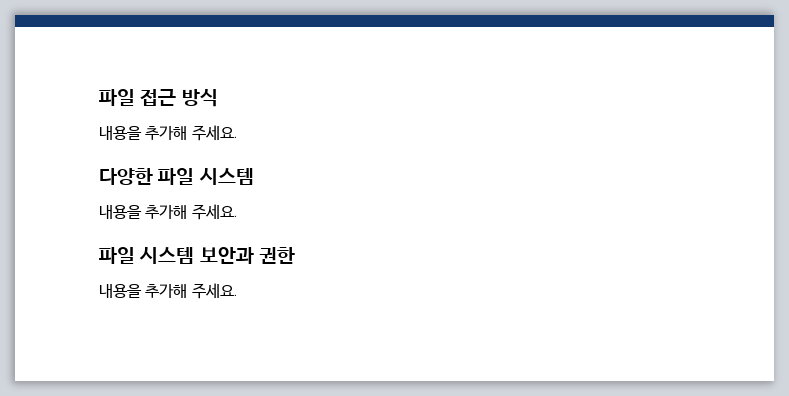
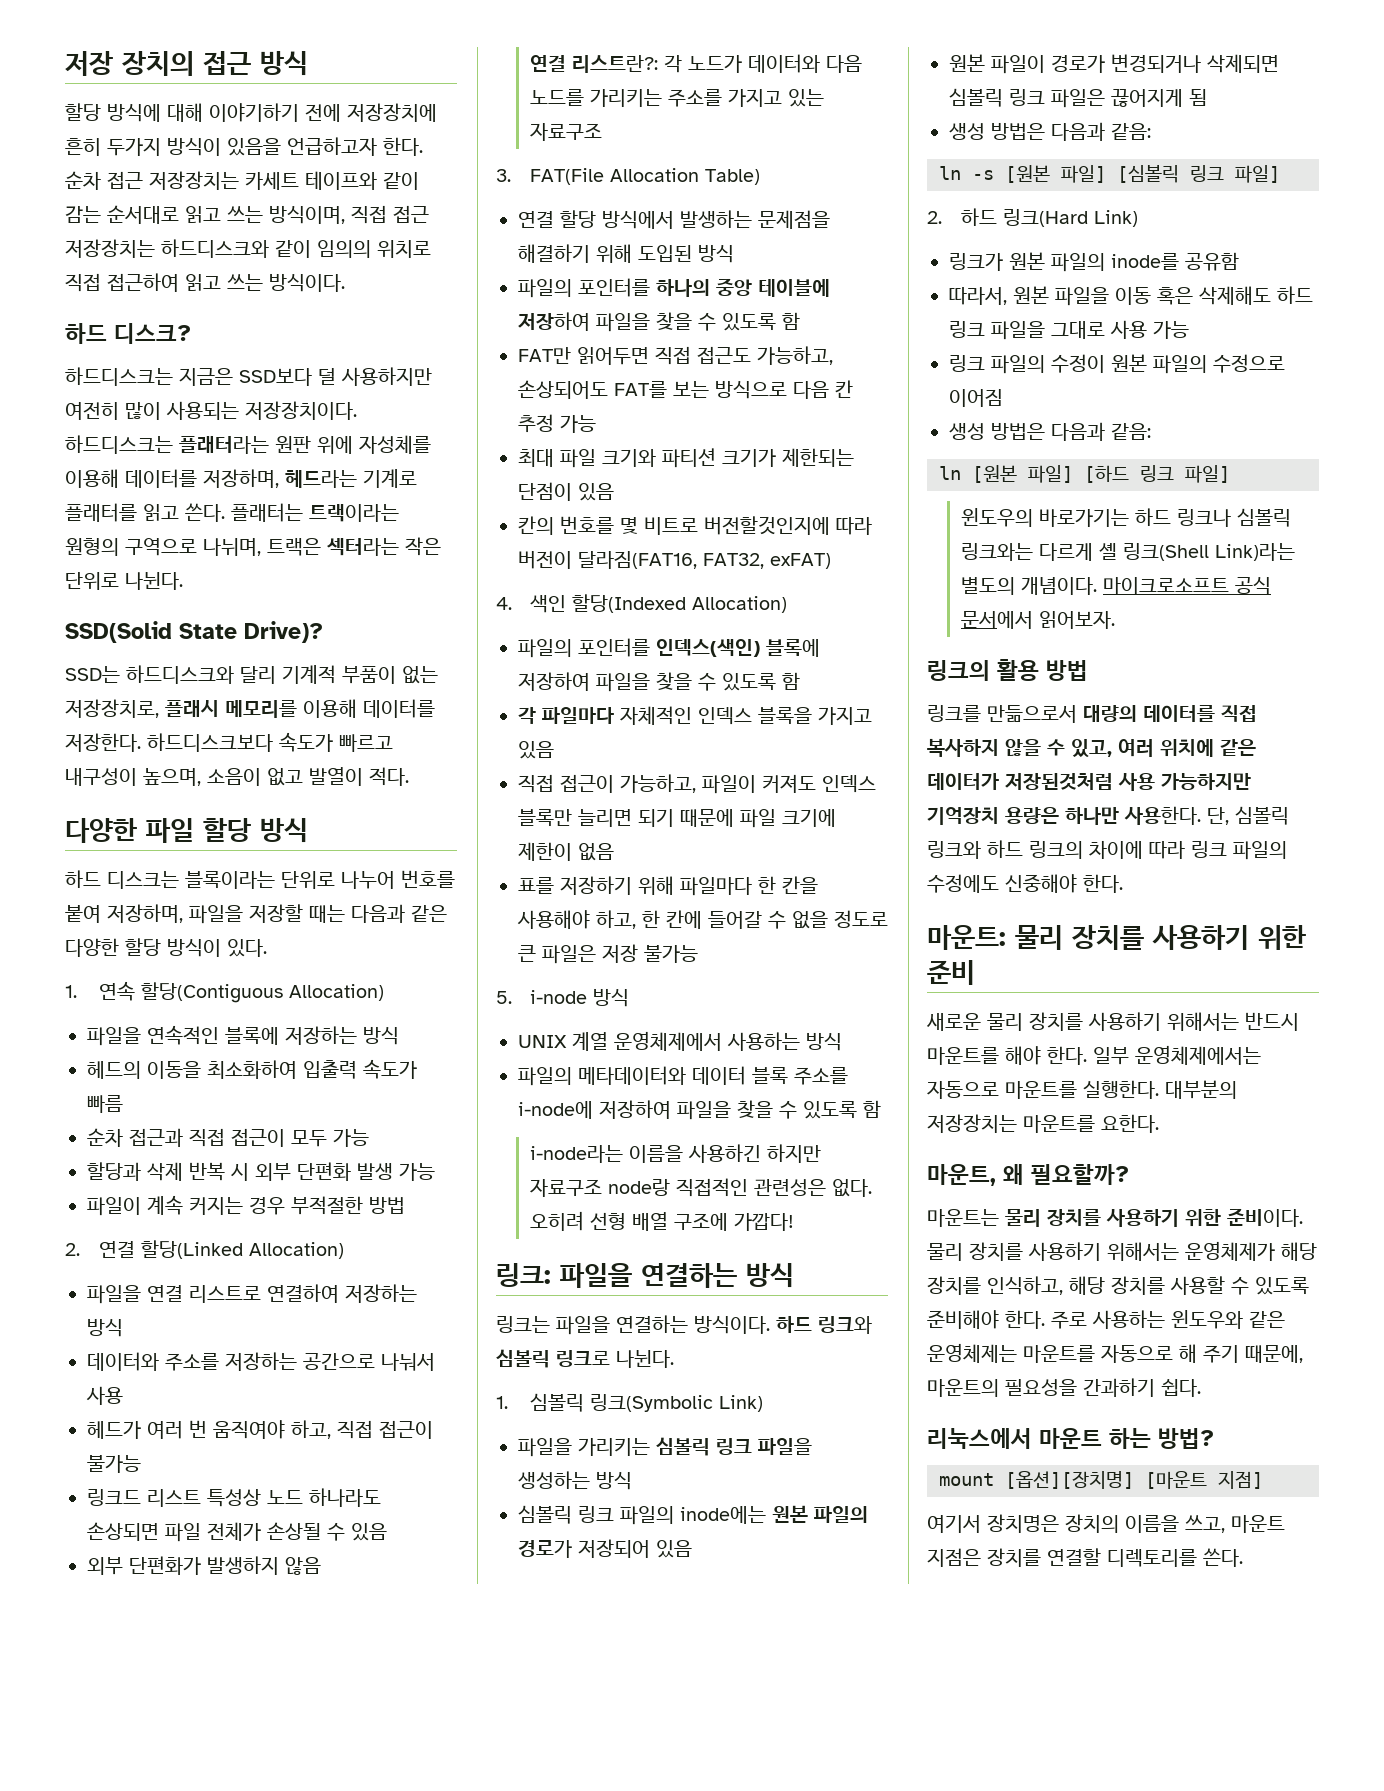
[99,89,135,106] 파일 -> [65,51,194,76] 저장 장치의
[99,125,237,141] [99,168,254,185] [99,204,237,220] [99,247,296,264] [99,283,237,299] 내용을 추가해 주세요. // 다양한 파일 시스템 // 내용을 추가해 주세요. // 파일 시스템 보안과 권한 // 내용을 추가해 주세요. -> [65,103,437,122] [65,137,423,156] [65,171,419,190] [65,205,429,224] [65,239,431,258] [65,273,345,292] [65,323,191,344] [65,367,432,386] [65,401,357,420] [65,435,431,454] [65,469,417,488] [65,503,399,522] [65,537,441,556] [65,572,183,590] [65,621,323,643] [65,665,438,684] [65,699,435,718] [65,732,393,752] [65,767,409,786] [65,818,308,843] [65,870,455,889] [65,904,447,924] [65,938,267,957] [65,981,384,1003] [87,1025,399,1046] [87,1059,417,1079] [87,1095,123,1113] [87,1128,369,1147] [87,1162,435,1181] [87,1195,405,1216] [65,1240,344,1259] [87,1284,417,1304] [87,1318,123,1337] [87,1352,435,1371] [86,1386,123,1405] [87,1420,433,1439] [87,1455,141,1473] [87,1488,381,1507] [87,1522,387,1542] [87,1556,321,1575] [529,54,862,73] [529,89,824,107] [529,123,602,141] [496,168,760,185] [518,210,830,229] [518,244,734,263] [518,278,830,298] [518,312,800,332] [518,346,833,365] [518,380,853,399] [518,414,596,433] [518,448,854,468] [518,482,614,501] [518,516,872,535] [518,551,831,569] [496,594,787,613] [518,638,820,658] [518,672,800,692] [518,706,872,725] [518,741,554,759] [518,774,876,794] [518,809,836,828] [518,842,614,861] [518,876,818,896] [517,910,888,929] [518,944,698,964] [496,988,629,1007] [518,1031,842,1051] [518,1066,848,1086] [518,1100,881,1120] [529,1144,821,1163] [529,1178,872,1197] [529,1211,794,1231] [496,1263,794,1288] [496,1315,872,1335] [496,1349,674,1368] [496,1393,763,1412] [518,1437,812,1457] [518,1471,632,1490] [518,1505,868,1525] [518,1539,692,1558] [949,54,1279,74] [949,88,1207,108] [949,122,1151,141] [939,165,1280,183] [927,208,1138,227] [949,252,1239,272] [949,286,1313,306] [949,320,1189,340] [949,354,1285,374] [949,389,1003,407] [949,422,1151,441] [939,465,1230,483] [960,508,1291,527] [960,543,1295,561] [960,577,1271,595] [960,611,1115,629] [927,659,1088,681] [927,705,1257,723] [927,738,1256,757] [927,773,1251,791] [927,806,1289,825] [927,840,1287,860] [927,874,1123,893] [927,925,1306,950] [927,960,975,985] [926,1012,1299,1031] [927,1045,1261,1065] [927,1080,1237,1099] [927,1114,1159,1133] [927,1164,1129,1186] [927,1208,1303,1227] [927,1241,1317,1261] [927,1276,1309,1295] [927,1310,1285,1329] [927,1343,1303,1363] [927,1378,1201,1397] [927,1428,1214,1449] [939,1471,1263,1489] [927,1514,1285,1533] [927,1548,1243,1567] 할당 방식에 대해 이야기하기 전에 저장장치에 흔히 두가지 방식이 있음을 언급하고자 한다. 순차 접근 저장장치는 카세트 테이프와 같이 감는 순서대로 읽고 쓰는 방식이며, 직접 접근 저장장치는 하드디스크와 같이 임의의 위치로 직접 접근하여 읽고 쓰는 방식이다. // 하드 디스크? // 하드디스크는 지금은 SSD보다 덜 사용하지만 여전히 많이 사용되는 저장장치이다. 하드디스크는 플래터라는 원판 위에 자성체를 이용해 데이터를 저장하며, 헤드라는 기계로 플래터를 읽고 쓴다. 플래터는 트랙이라는 원형의 구역으로 나뉘며, 트랙은 섹터라는 작은 단위로 나뉜다. // SSD(Solid State Drive)? // SSD는 하드디스크와 달리 기계적 부품이 없는 저장장치로, 플래시 메모리를 이용해 데이터를 저장한다. 하드디스크보다 속도가 빠르고 내구성이 높으며, 소음이 없고 발열이 적다. // 다양한 파일 할당 방식 // 하드 디스크는 블록이라는 단위로 나누어 번호를 붙여 저장하며, 파일을 저장할 때는 다음과 같은 다양한 할당 방식이 있다. // 1. 연속 할당(Contiguous Allocation) // 파일을 연속적인 블록에 저장하는 방식 // 헤드의 이동을 최소화하여 입출력 속도가 빠름 // 순차 접근과 직접 접근이 모두 가능 // 할당과 삭제 반복 시 외부 단편화 발생 가능 // 파일이 계속 커지는 경우 부적절한 방법 // 2. 연결 할당(Linked Allocation) // 파일을 연결 리스트로 연결하여 저장하는 방식 // 데이터와 주소를 저장하는 공간으로 나눠서 사용 // 헤드가 여러 번 움직여야 하고, 직접 접근이 불가능 // 링크드 리스트 특성상 노드 하나라도 손상되면 파일 전체가 손상될 수 있음 // 외부 단편화가 발생하지 않음 // 연결 리스트란?: 각 노드가 데이터와 다음 노드를 가리키는 주소를 가지고 있는 자료구조 // 3. FAT(File Allocation Table) // 연결 할당 방식에서 발생하는 문제점을 해결하기 위해 도입된 방식 // 파일의 포인터를 하나의 중앙 테이블에 저장하여 파일을 찾을 수 있도록 함 // FAT만 읽어두면 직접 접근도 가능하고, 손상되어도 FAT를 보는 방식으로 다음 칸 추정 가능 // 최대 파일 크기와 파티션 크기가 제한되는 단점이 있음 // 칸의 번호를 몇 비트로 버전할것인지에 따라 버전이 달라짐(FAT16, FAT32, exFAT) // 4. 색인 할당(Indexed Allocation) // 파일의 포인터를 인덱스(색인) 블록에 저장하여 파일을 찾을 수 있도록 함 // 각 파일마다 자체적인 인덱스 블록을 가지고 있음 // 직접 접근이 가능하고, 파일이 커져도 인덱스 블록만 늘리면 되기 때문에 파일 크기에 제한이 없음 // 표를 저장하기 위해 파일마다 한 칸을 사용해야 하고, 한 칸에 들어갈 수 없을 정도로 큰 파일은 저장 불가능 // 5. i-node 방식 // UNIX 계열 운영체제에서 사용하는 방식 // 파일의 메타데이터와 데이터 블록 주소를 i-node에 저장하여 파일을 찾을 수 있도록 함 // i-node라는 이름을 사용하긴 하지만 자료구조 node랑 직접적인 관련성은 없다. 오히려 선형 배열 구조에 가깝다! // 링크: 파일을 연결하는 방식 // 링크는 파일을 연결하는 방식이다. 하드 링크와 심볼릭 링크로 나뉜다. // 1. 심볼릭 링크(Symbolic Link) // 파일을 가리키는 심볼릭 링크 파일을 생성하는 방식 // 심볼릭 링크 파일의 inode에는 원본 파일의 경로가 저장되어 있음 // 원본 파일이 경로가 변경되거나 삭제되면 심볼릭 링크 파일은 끊어지게 됨 // 생성 방법은 다음과 같음: // ln -s [원본 파일] [심볼릭 링크 파일] // 2. 하드 링크(Hard Link) // 링크가 원본 파일의 inode를 공유함 // 따라서, 원본 파일을 이동 혹은 삭제해도 하드 링크 파일을 그대로 사용 가능 // 링크 파일의 수정이 원본 파일의 수정으로 이어짐 // 생성 방법은 다음과 같음: // ln [원본 파일] [하드 링크 파일] // 윈도우의 바로가기는 하드 링크나 심볼릭 링크와는 다르게 셸 링크(Shell Link)라는 별도의 개념이다. 마이크로소프트 공식 문서에서 읽어보자. // 링크의 활용 방법 // 링크를 만듦으로서 대량의 데이터를 직접 복사하지 않을 수 있고, 여러 위치에 같은 데이터가 저장된것처럼 사용 가능하지만 기억장치 용량은 하나만 사용한다. 단, 심볼릭 링크와 하드 링크의 차이에 따라 링크 파일의 수정에도 신중해야 한다. // 마운트: 물리 장치를 사용하기 위한 준비 // 새로운 물리 장치를 사용하기 위해서는 반드시 마운트를 해야 한다. 일부 운영체제에서는 자동으로 마운트를 실행한다. 대부분의 저장장치는 마운트를 요한다. // 마운트, 왜 필요할까? // 마운트는 물리 장치를 사용하기 위한 준비이다. 물리 장치를 사용하기 위해서는 운영체제가 해당 장치를 인식하고, 해당 장치를 사용할 수 있도록 준비해야 한다. 주로 사용하는 윈도우와 같은 운영체제는 마운트를 자동으로 해 주기 때문에, 마운트의 필요성을 간과하기 쉽다. // 리눅스에서 마운트 하는 방법? // mount [옵션][장치명] [마운트 지점] // 여기서 장치명은 장치의 이름을 쓰고, 마운트 지점은 장치를 연결할 디렉토리를 쓴다.

